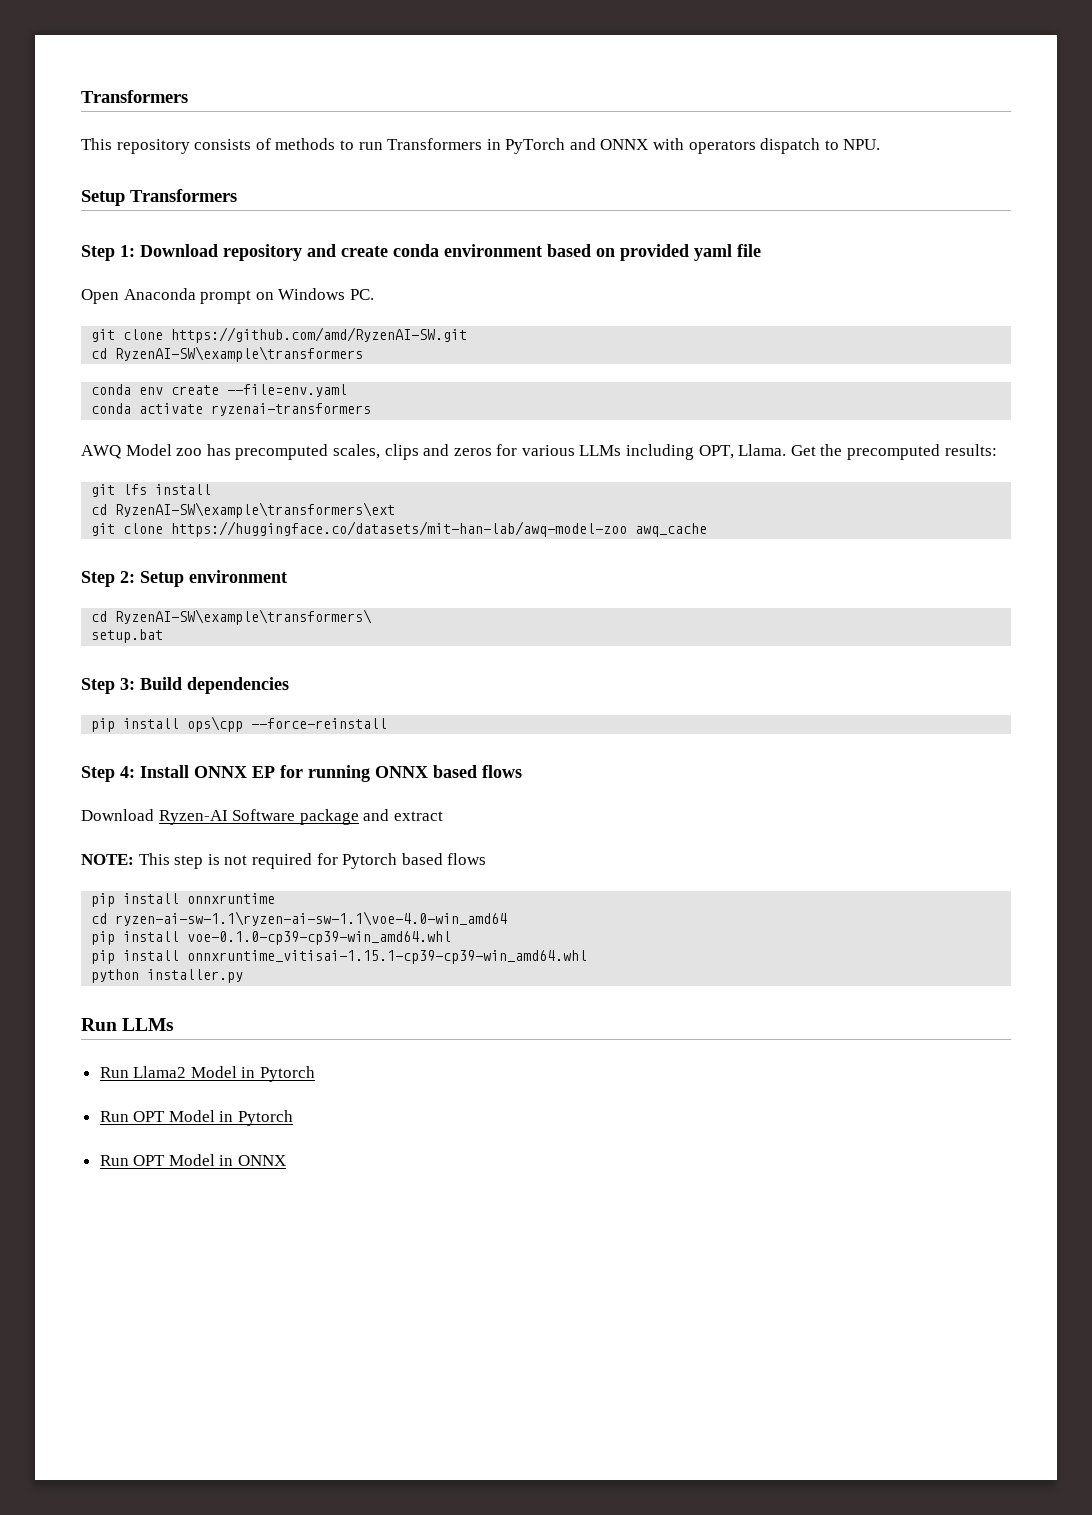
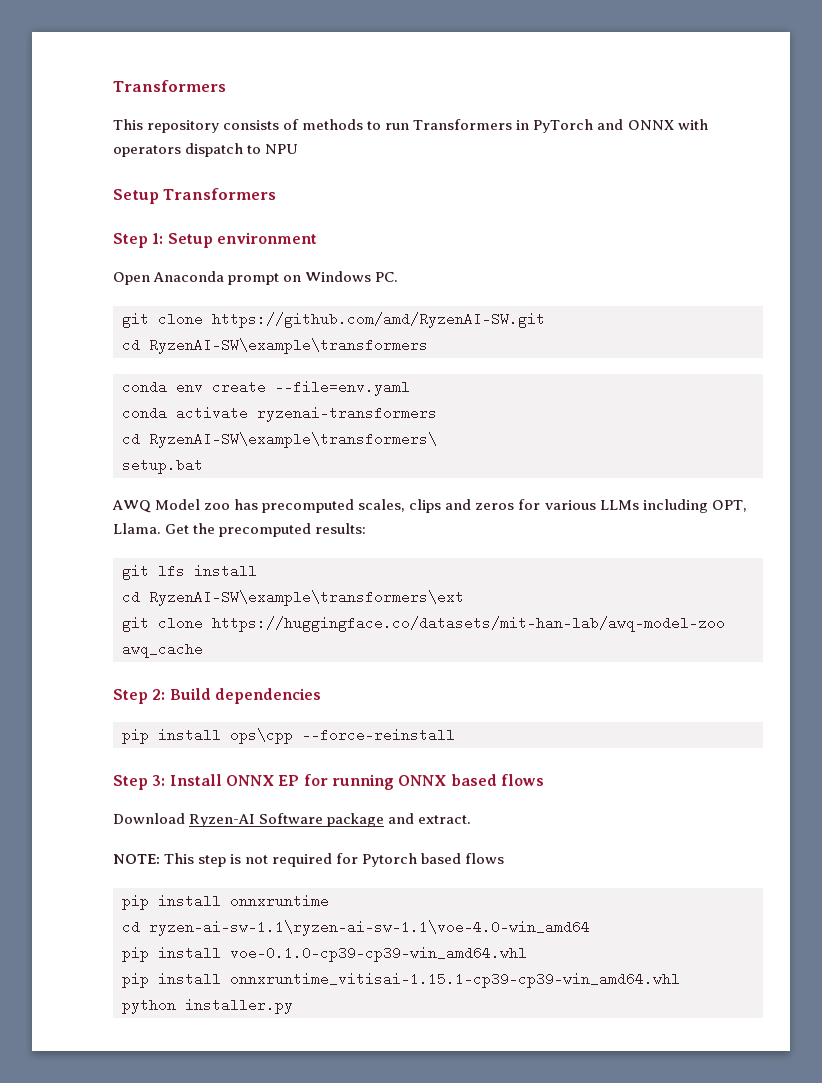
[843,139,881,150] NPU. -> [265,144,299,154] NPU
[140,244,761,261] Download repository and create conda environment based on provided yaml file -> [167,232,317,248] Setup environment
(372, 409) none -> [122,432,437,448] [122,458,203,474] // cd RyzenAI-SW\example\transformers\ // setup.bat
[140,570,287,587] [91,609,373,625] [91,629,164,643] [81,678,135,694] Setup environment // cd RyzenAI-SW\example\transformers\ // setup.bat // Step 3: -> (166, 694) none
[120,766,135,778] 4: -> [152,775,166,786] 3:
[393,811,443,821] extract -> [418,815,472,824] extract.
[81,1018,175,1031] [99,1066,316,1082] [99,1110,294,1126] [99,1154,287,1166] // Run LLMs // Run Llama2 Model in Pytorch // Run OPT Model in Pytorch // Run OPT Model in ONNX -> (293, 1006) none

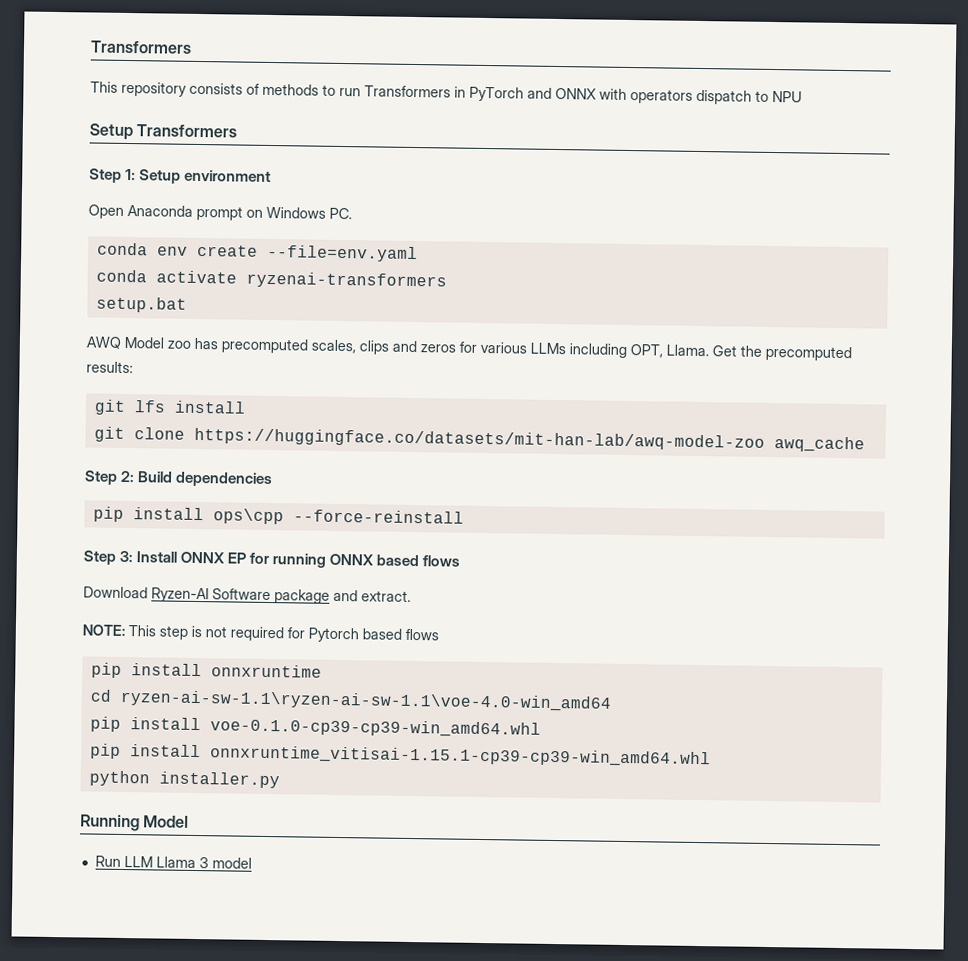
[122,312,545,328] [122,338,428,354] // git clone https://github.com/amd/RyzenAI-SW.git // cd RyzenAI-SW\example\transformers -> (352, 213) none
[122,432,437,448] // cd RyzenAI-SW\example\transformers\ -> (447, 280) none
[122,590,464,606] // cd RyzenAI-SW\example\transformers\ext -> (246, 407) none
(293, 1006) none -> [80,814,190,832] [94,855,252,869] // Running Model // Run LLM Llama 3 model

